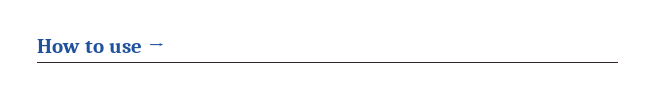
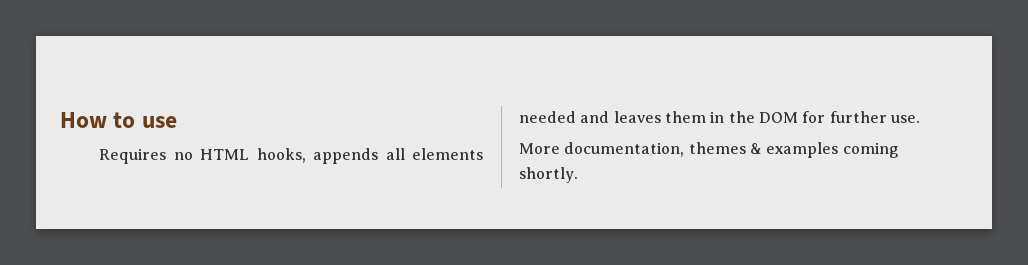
[147,42,164,53] → -> [99,148,483,164] [519,111,920,123] [519,142,899,158] [519,167,578,183] // Requires no HTML hooks, appends all elements needed and leaves them in the DOM for further use. // More documentation, themes & examples coming shortly.

